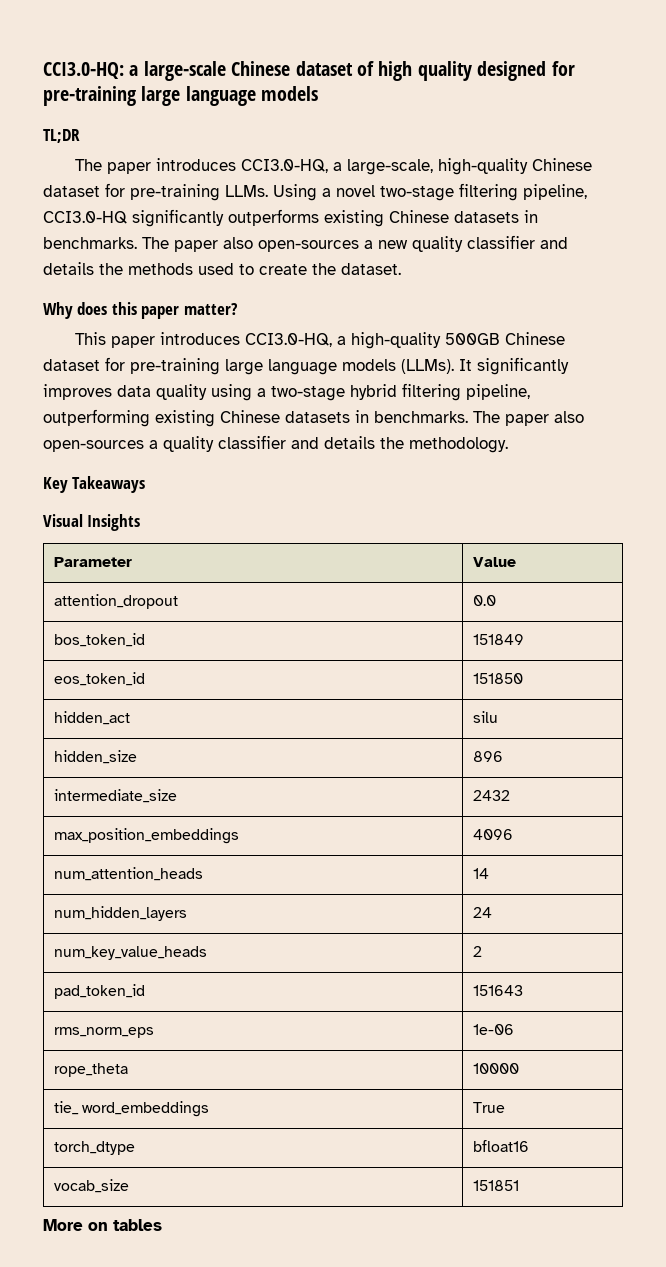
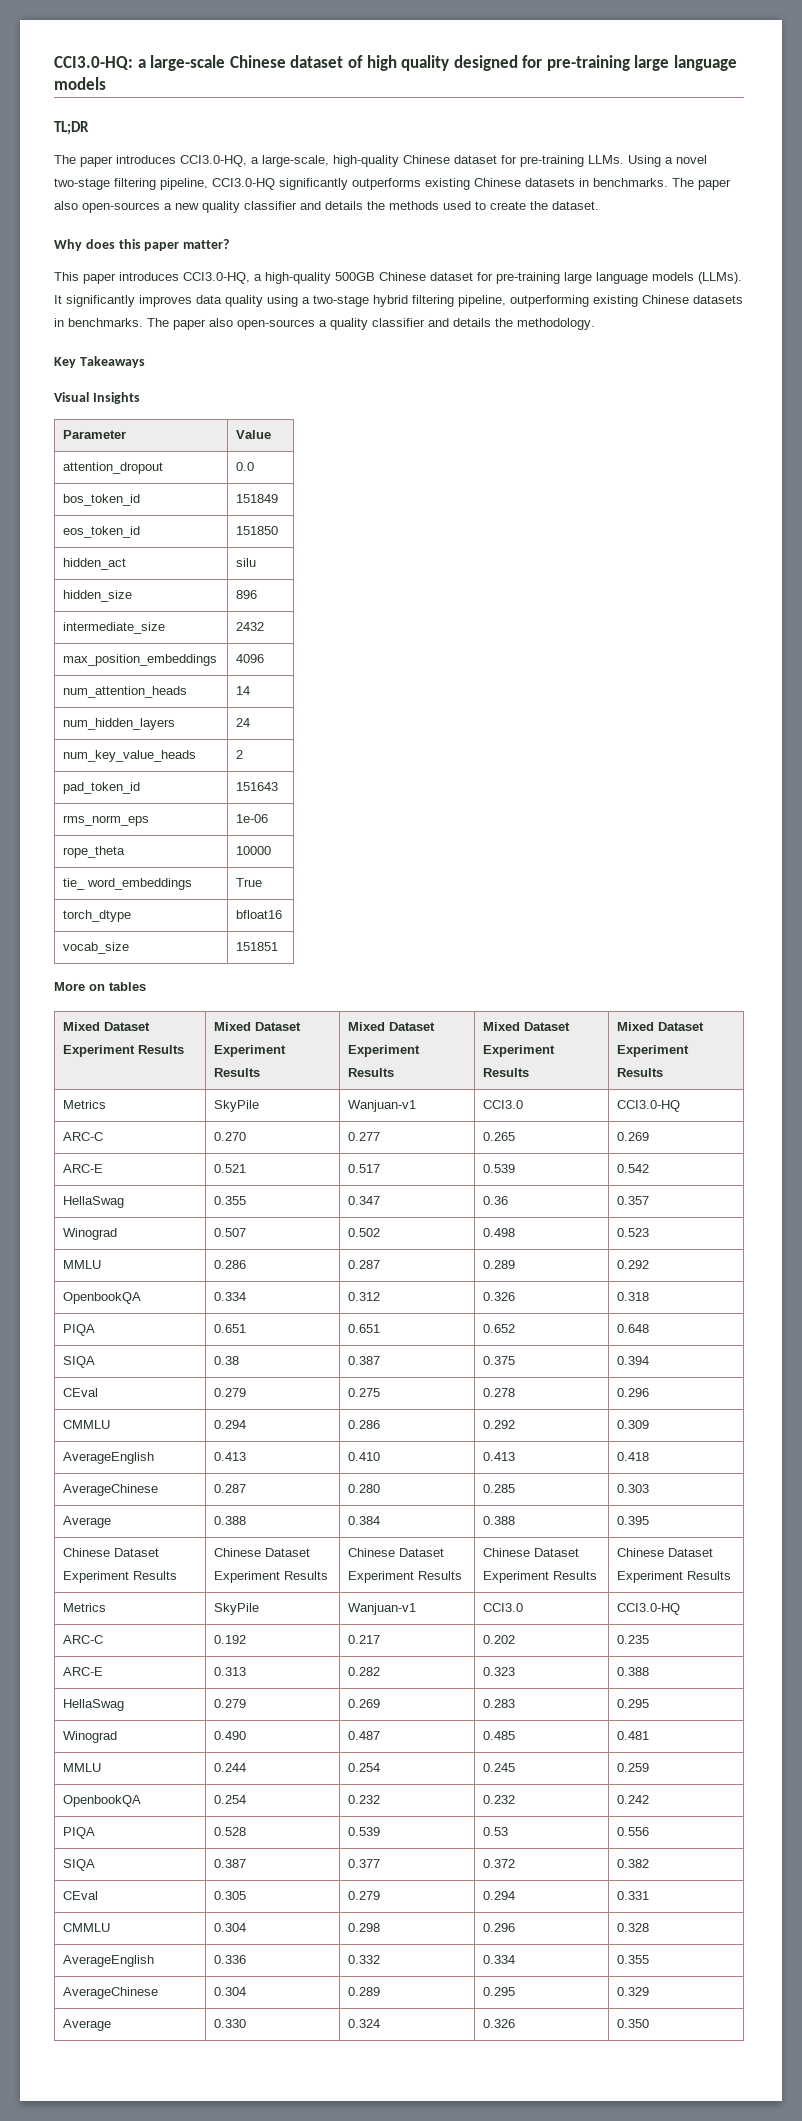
(162, 1225) none -> [63,1022,151,1031] [63,1045,185,1057] [214,1022,302,1031] [214,1045,287,1057] [214,1068,261,1077] [348,1022,436,1031] [348,1045,421,1057] [348,1068,395,1077] [483,1022,571,1031] [483,1045,556,1057] [483,1068,530,1077] [617,1022,705,1031] [617,1045,690,1057] [617,1068,664,1077] [63,1100,107,1109] [214,1100,260,1112] [348,1100,417,1112] [483,1100,524,1109] [617,1100,681,1112] [63,1132,104,1141] [214,1132,247,1141] [348,1132,381,1141] [483,1132,516,1141] [617,1132,650,1141] [63,1164,104,1173] [214,1164,247,1173] [348,1164,381,1173] [483,1164,516,1173] [617,1164,650,1173] [63,1196,125,1208] [214,1196,247,1205] [348,1196,381,1205] [483,1196,509,1205] [617,1196,650,1205] [63,1228,118,1240] [214,1228,247,1237] [348,1228,381,1237] [483,1228,516,1237] [617,1228,650,1237] [63,1260,102,1269] [214,1260,247,1269] [348,1260,381,1269] [483,1260,516,1269] [617,1260,650,1269] [63,1292,142,1304] [214,1292,247,1301] [348,1292,381,1301] [483,1292,516,1301] [617,1292,650,1301] [63,1324,96,1336] [214,1324,247,1333] [348,1324,381,1333] [483,1324,516,1333] [617,1324,650,1333] [63,1356,96,1368] [214,1356,240,1365] [348,1356,381,1365] [483,1356,516,1365] [617,1356,650,1365] [63,1388,99,1397] [214,1388,247,1397] [348,1388,381,1397] [483,1388,516,1397] [617,1388,650,1397] [63,1420,111,1429] [214,1420,247,1429] [348,1420,381,1429] [483,1420,516,1429] [617,1420,650,1429] [63,1452,155,1464] [214,1452,247,1461] [348,1452,381,1461] [483,1452,516,1461] [617,1452,650,1461] [63,1484,159,1496] [214,1484,247,1493] [348,1484,381,1493] [483,1484,516,1493] [617,1484,650,1493] [63,1516,112,1528] [214,1516,247,1525] [348,1516,381,1525] [483,1516,516,1525] [617,1516,650,1525] [63,1548,160,1557] [63,1571,178,1583] [214,1548,311,1557] [214,1571,329,1583] [348,1548,445,1557] [348,1571,463,1583] [483,1548,580,1557] [483,1571,598,1583] [617,1548,714,1557] [617,1571,732,1583] [63,1603,107,1612] [214,1603,260,1615] [348,1603,417,1615] [483,1603,524,1612] [617,1603,681,1615] [63,1635,104,1644] [214,1635,247,1644] [348,1635,381,1644] [483,1635,516,1644] [617,1635,650,1644] [63,1667,104,1676] [214,1667,247,1676] [348,1667,381,1676] [483,1667,516,1676] [617,1667,650,1676] [63,1699,125,1711] [214,1699,247,1708] [348,1699,381,1708] [483,1699,516,1708] [617,1699,650,1708] [63,1731,118,1743] [214,1731,247,1740] [348,1731,381,1740] [483,1731,516,1740] [617,1731,650,1740] [63,1763,102,1772] [214,1763,247,1772] [348,1763,381,1772] [483,1763,516,1772] [617,1763,650,1772] [63,1795,142,1807] [214,1795,247,1804] [348,1795,381,1804] [483,1795,516,1804] [617,1795,650,1804] [63,1827,96,1839] [214,1827,247,1836] [348,1827,381,1836] [483,1827,509,1836] [617,1827,650,1836] [63,1859,96,1871] [214,1859,247,1868] [348,1859,381,1868] [483,1859,516,1868] [617,1859,650,1868] [63,1891,99,1900] [214,1891,247,1900] [348,1891,381,1900] [483,1891,516,1900] [617,1891,650,1900] [63,1923,111,1932] [214,1923,247,1932] [348,1923,381,1932] [483,1923,516,1932] [617,1923,650,1932] [63,1955,155,1967] [214,1955,247,1964] [348,1955,381,1964] [483,1955,516,1964] [617,1955,650,1964] [63,1987,159,1999] [214,1987,247,1996] [348,1987,381,1996] [483,1987,516,1996] [617,1987,650,1996] [63,2019,112,2031] [214,2019,247,2028] [348,2019,381,2028] [483,2019,516,2028] [617,2019,650,2028] // Mixed Dataset Experiment Results | Mixed Dataset Experiment Results | Mixed Dataset Experiment Results | Mixed Dataset Experiment Results | Mixed Dataset Experiment Results // Metrics | SkyPile | Wanjuan-v1 | CCI3.0 | CCI3.0-HQ // ARC-C | 0.270 | 0.277 | 0.265 | 0.269 // ARC-E | 0.521 | 0.517 | 0.539 | 0.542 // HellaSwag | 0.355 | 0.347 | 0.36 | 0.357 // Winograd | 0.507 | 0.502 | 0.498 | 0.523 // MMLU | 0.286 | 0.287 | 0.289 | 0.292 // OpenbookQA | 0.334 | 0.312 | 0.326 | 0.318 // PIQA | 0.651 | 0.651 | 0.652 | 0.648 // SIQA | 0.38 | 0.387 | 0.375 | 0.394 // CEval | 0.279 | 0.275 | 0.278 | 0.296 // CMMLU | 0.294 | 0.286 | 0.292 | 0.309 // AverageEnglish | 0.413 | 0.410 | 0.413 | 0.418 // AverageChinese | 0.287 | 0.280 | 0.285 | 0.303 // Average | 0.388 | 0.384 | 0.388 | 0.395 // Chinese Dataset Experiment Results | Chinese Dataset Experiment Results | Chinese Dataset Experiment Results | Chinese Dataset Experiment Results | Chinese Dataset Experiment Results // Metrics | SkyPile | Wanjuan-v1 | CCI3.0 | CCI3.0-HQ // ARC-C | 0.192 | 0.217 | 0.202 | 0.235 // ARC-E | 0.313 | 0.282 | 0.323 | 0.388 // HellaSwag | 0.279 | 0.269 | 0.283 | 0.295 // Winograd | 0.490 | 0.487 | 0.485 | 0.481 // MMLU | 0.244 | 0.254 | 0.245 | 0.259 // OpenbookQA | 0.254 | 0.232 | 0.232 | 0.242 // PIQA | 0.528 | 0.539 | 0.53 | 0.556 // SIQA | 0.387 | 0.377 | 0.372 | 0.382 // CEval | 0.305 | 0.279 | 0.294 | 0.331 // CMMLU | 0.304 | 0.298 | 0.296 | 0.328 // AverageEnglish | 0.336 | 0.332 | 0.334 | 0.355 // AverageChinese | 0.304 | 0.289 | 0.295 | 0.329 // Average | 0.330 | 0.324 | 0.326 | 0.350

